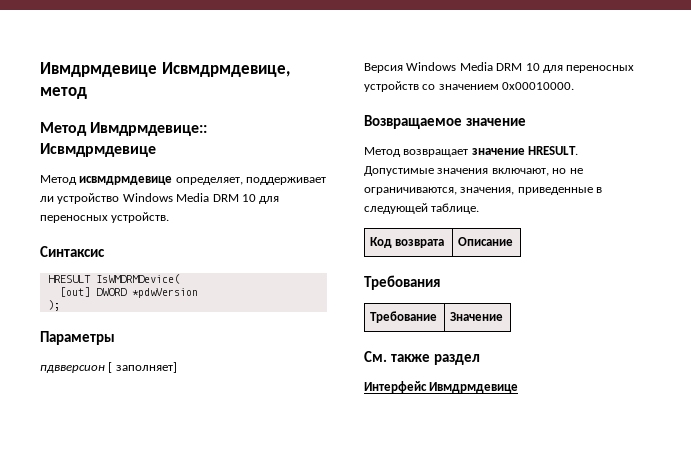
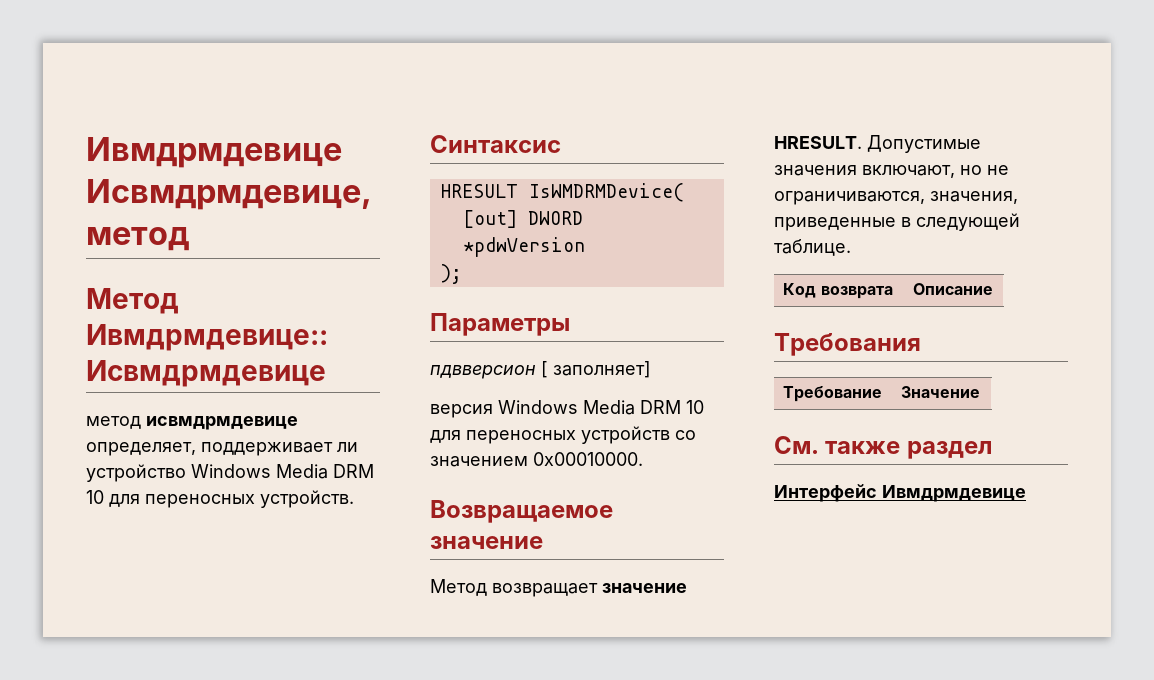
[40,175,77,185] Метод -> [86,416,141,429] метод
[364,63,403,73] Версия -> [430,404,493,418] версия

